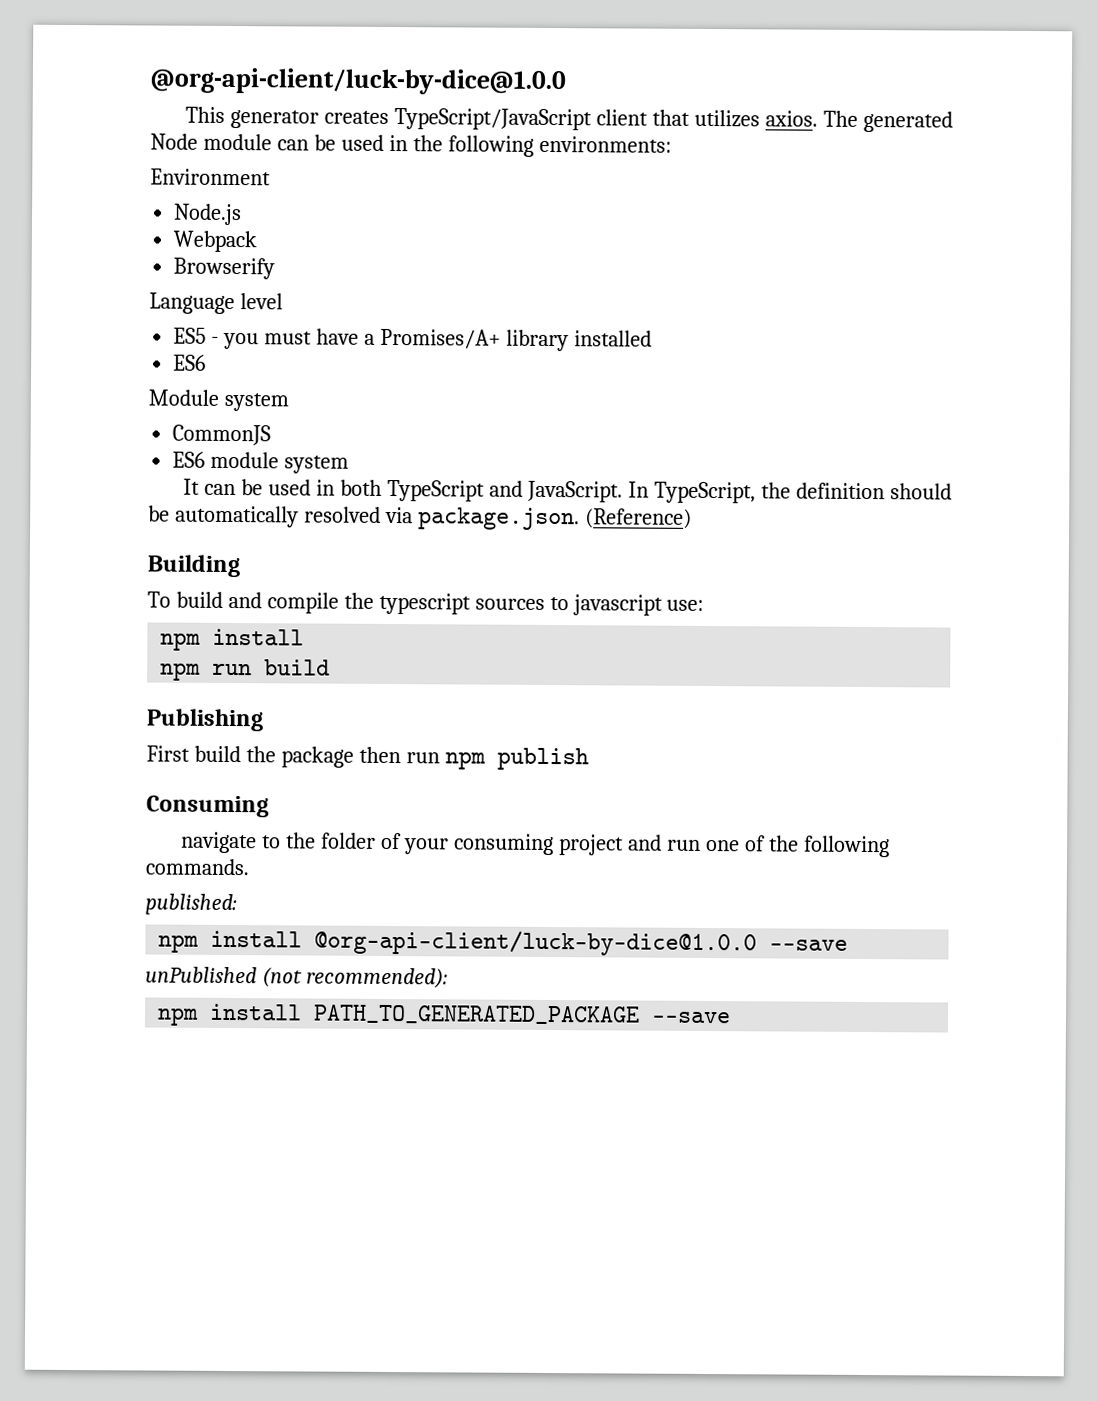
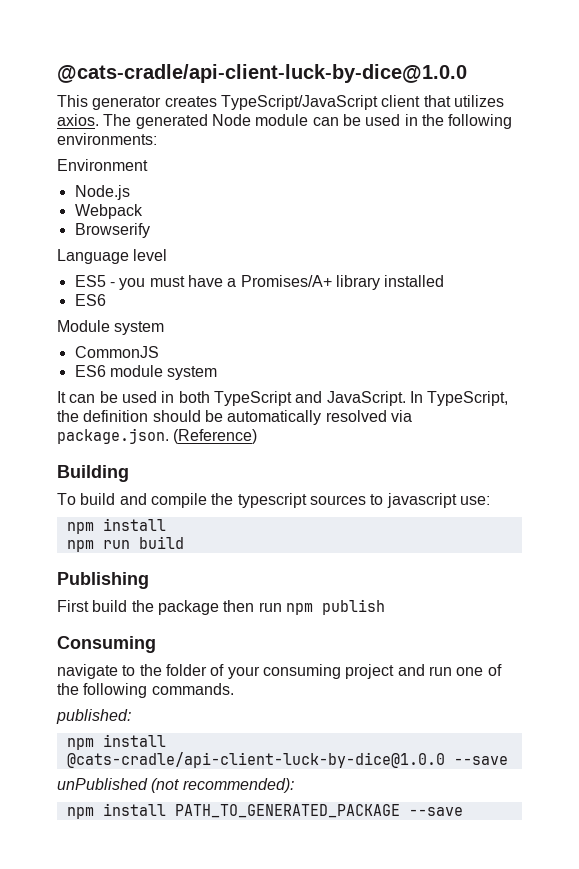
[150,67,566,96] @org-api-client/luck-by-dice@1.0.0 -> [57,64,467,83] @cats-cradle/api-client-luck-by-dice@1.0.0
[314,929,758,957] @org-api-client/luck-by-dice@1.0.0 -> [66,752,445,768] @cats-cradle/api-client-luck-by-dice@1.0.0

